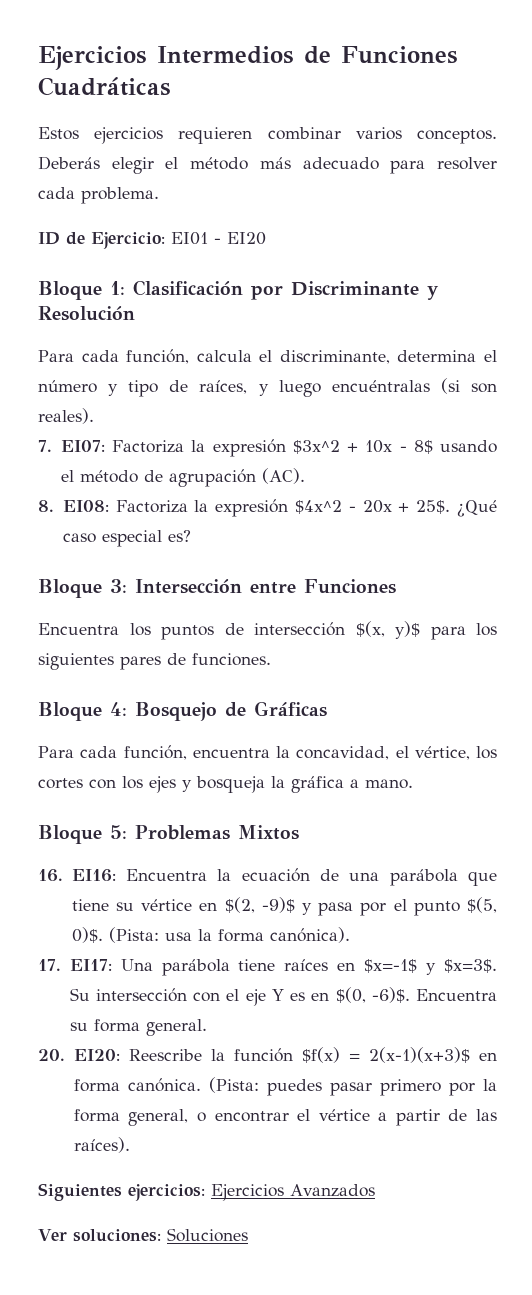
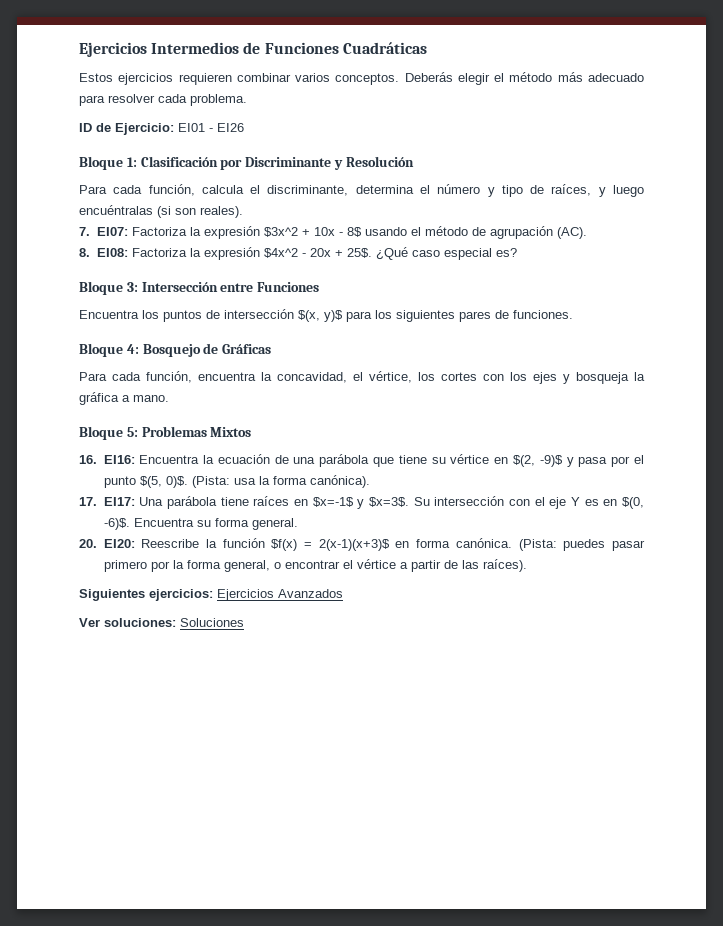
[227,232,266,245] EI20 -> [217,123,244,132] EI26

